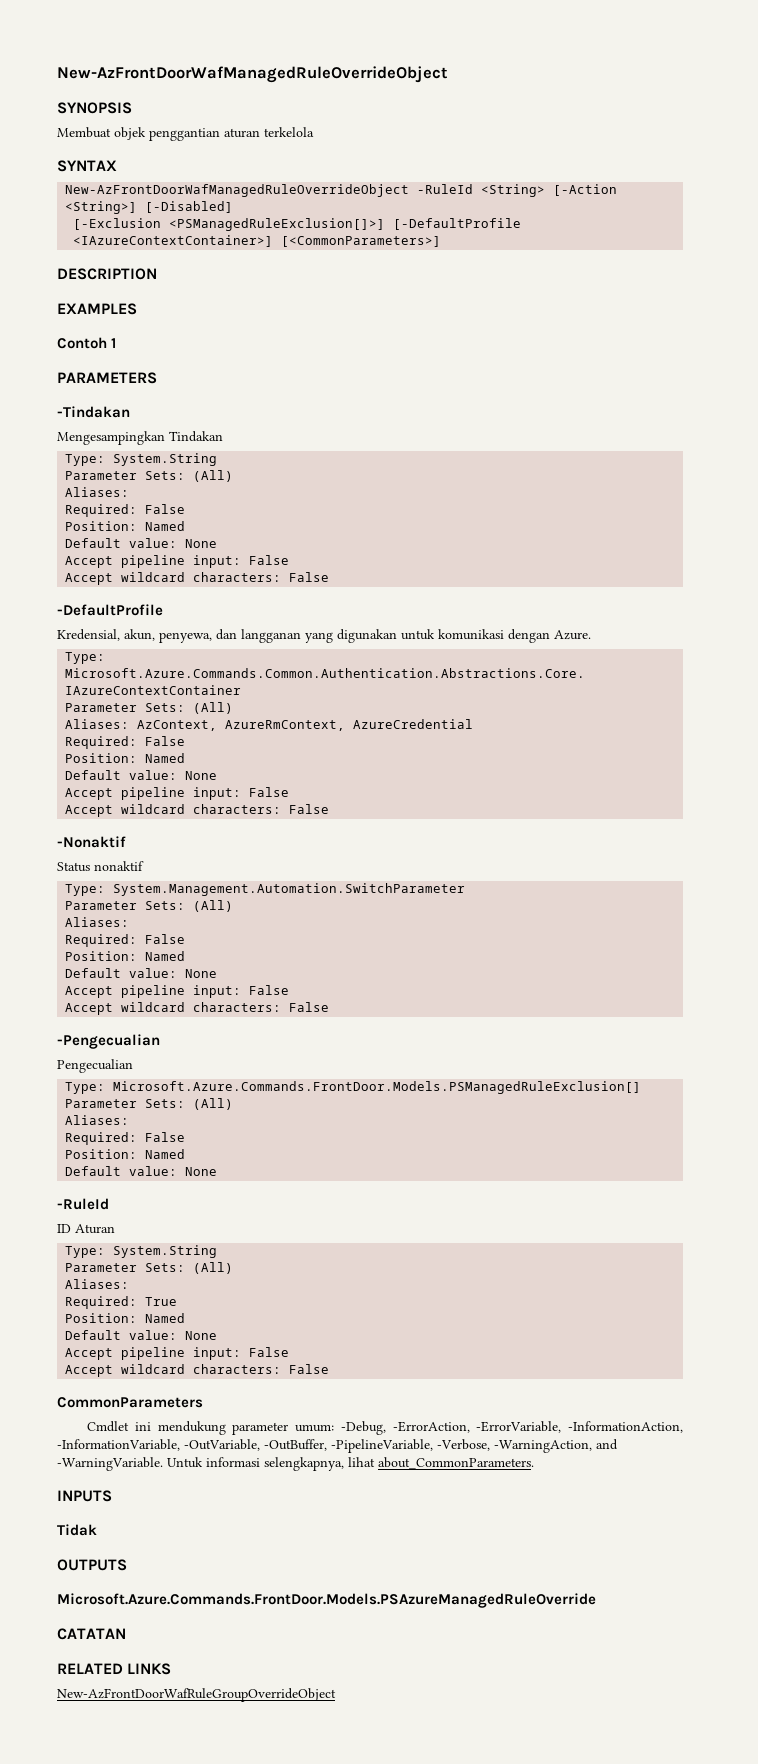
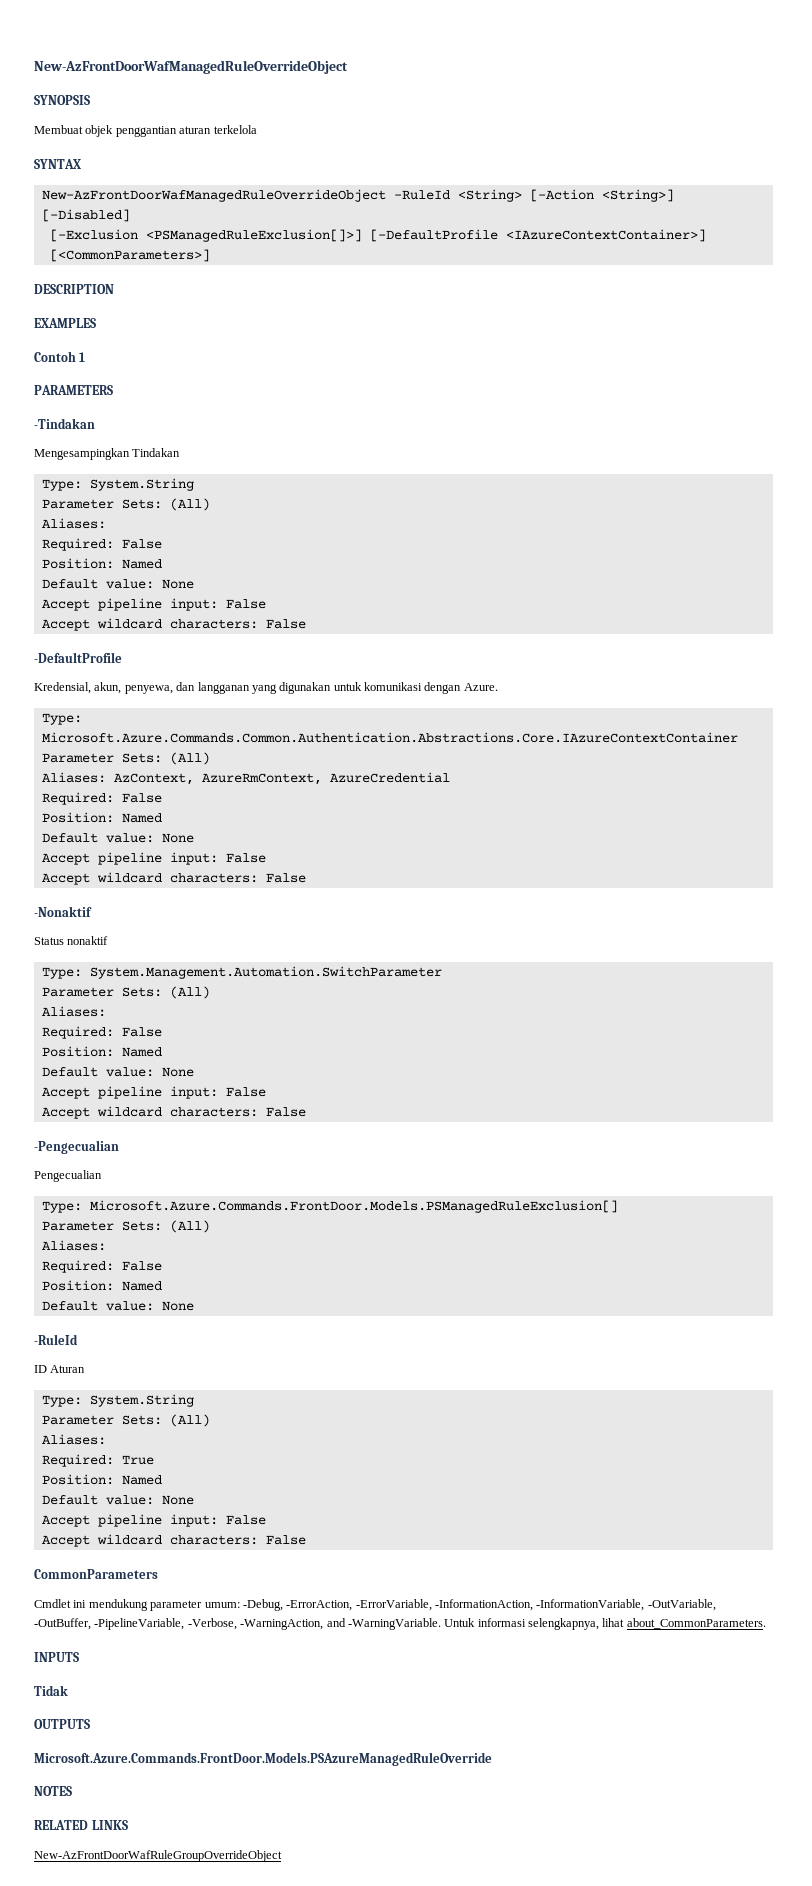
[57,1628,126,1640] CATATAN -> [34,1786,72,1796] NOTES

